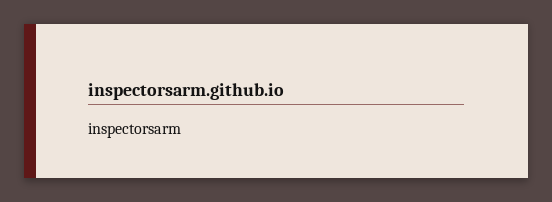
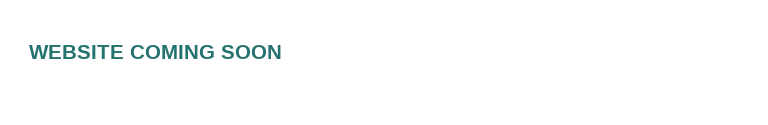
[88,83,284,100] [88,123,181,138] inspectorsarm.github.io // inspectorsarm -> [29,45,282,59] WEBSITE COMING SOON

